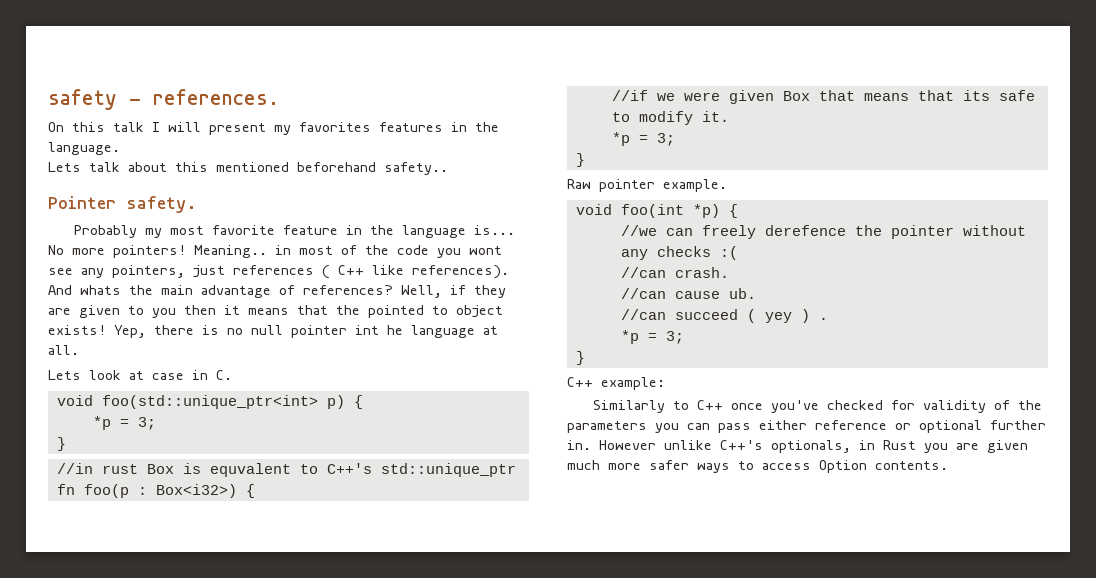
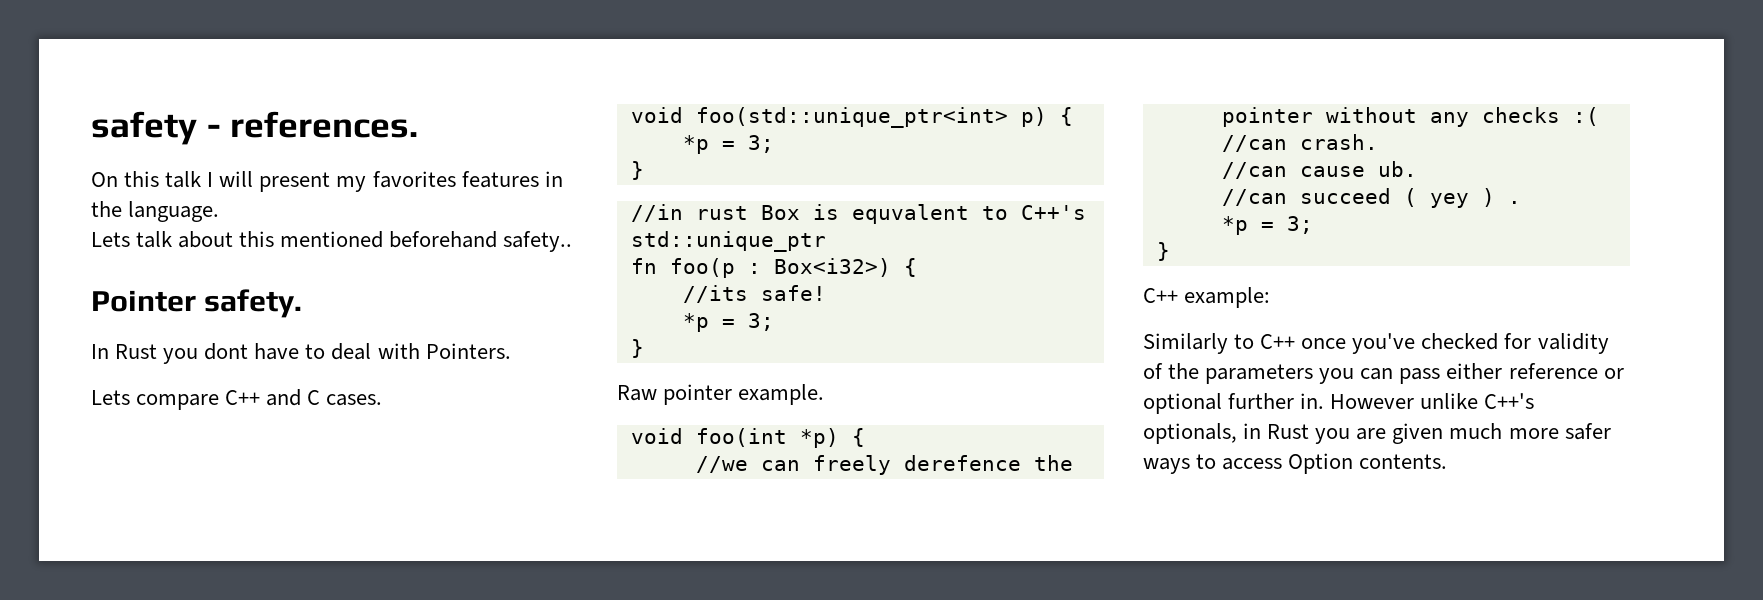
[73,225,515,238] [48,245,502,258] [48,265,509,279] [48,285,506,298] [48,305,503,318] [48,325,498,338] [48,345,79,355] [48,370,232,380] Probably my most favorite feature in the language is... No more pointers! Meaning.. in most of the code you wont see any pointers, just references ( C++ like references). And whats the main advantage of references? Well, if they are given to you then it means that the pointed to object exists! Yep, there is no null pointer int he language at all. // Lets look at case in C. -> [91,343,511,364] [91,389,383,410] In Rust you dont have to deal with Pointers. // Lets compare C++ and C cases.
[611,90,1035,104] [611,111,729,125] //if we were given Box that means that its safe to modify it. -> [682,285,826,303] //its safe!

